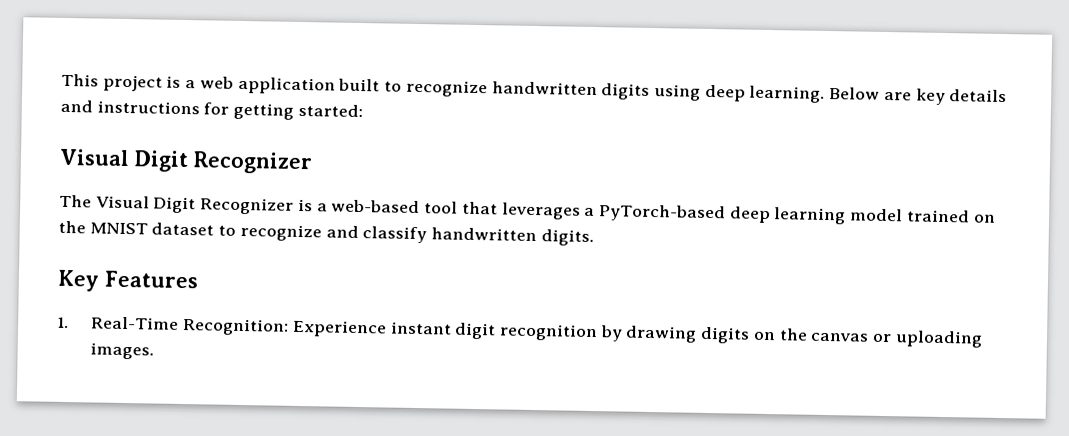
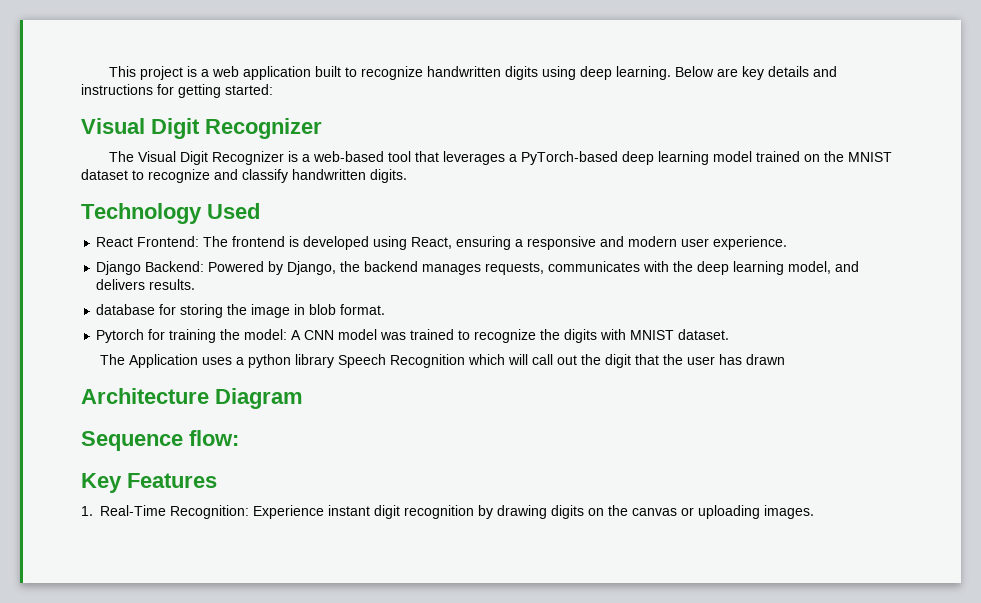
(594, 238) none -> [81,203,260,224] [96,236,788,250] [96,261,860,275] [96,279,196,290] [96,304,386,318] [96,329,730,343] [100,354,786,368] [81,388,303,409] [81,430,239,451] // Technology Used // React Frontend: The frontend is developed using React, ensuring a responsive and modern user experience. // Django Backend: Powered by Django, the backend manages requests, communicates with the deep learning model, and delivers results. // database for storing the image in blob format. // Pytorch for training the model: A CNN model was trained to recognize the digits with MNIST dataset. // The Application uses a python library Speech Recognition which will call out the digit that the user has drawn // Architecture Diagram // Sequence flow:

